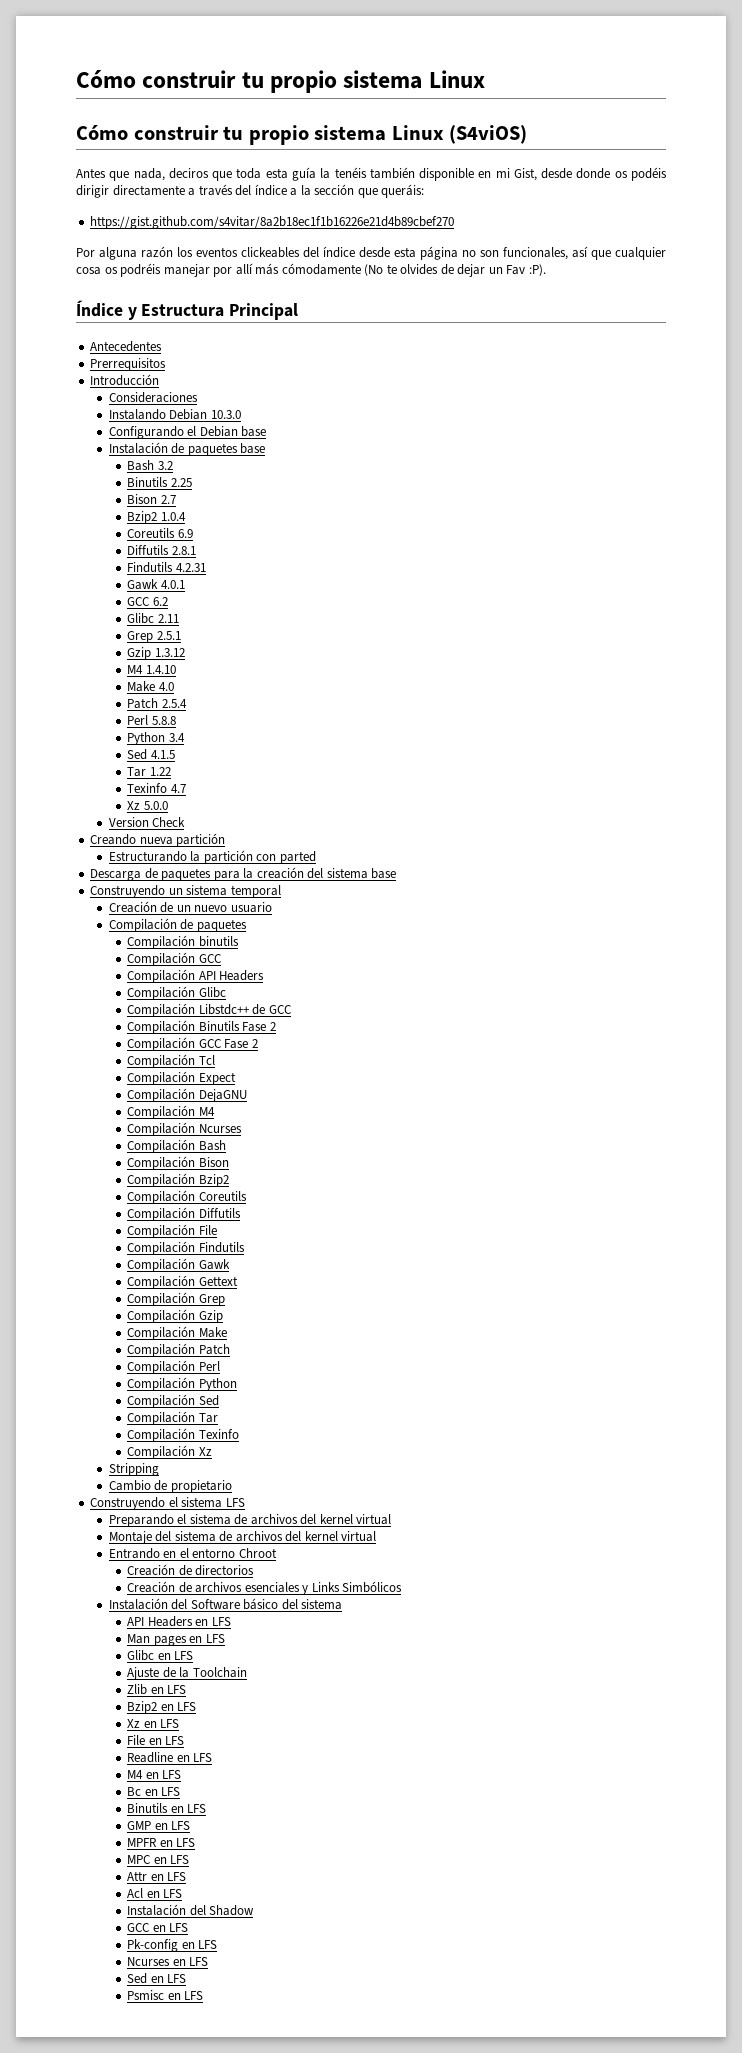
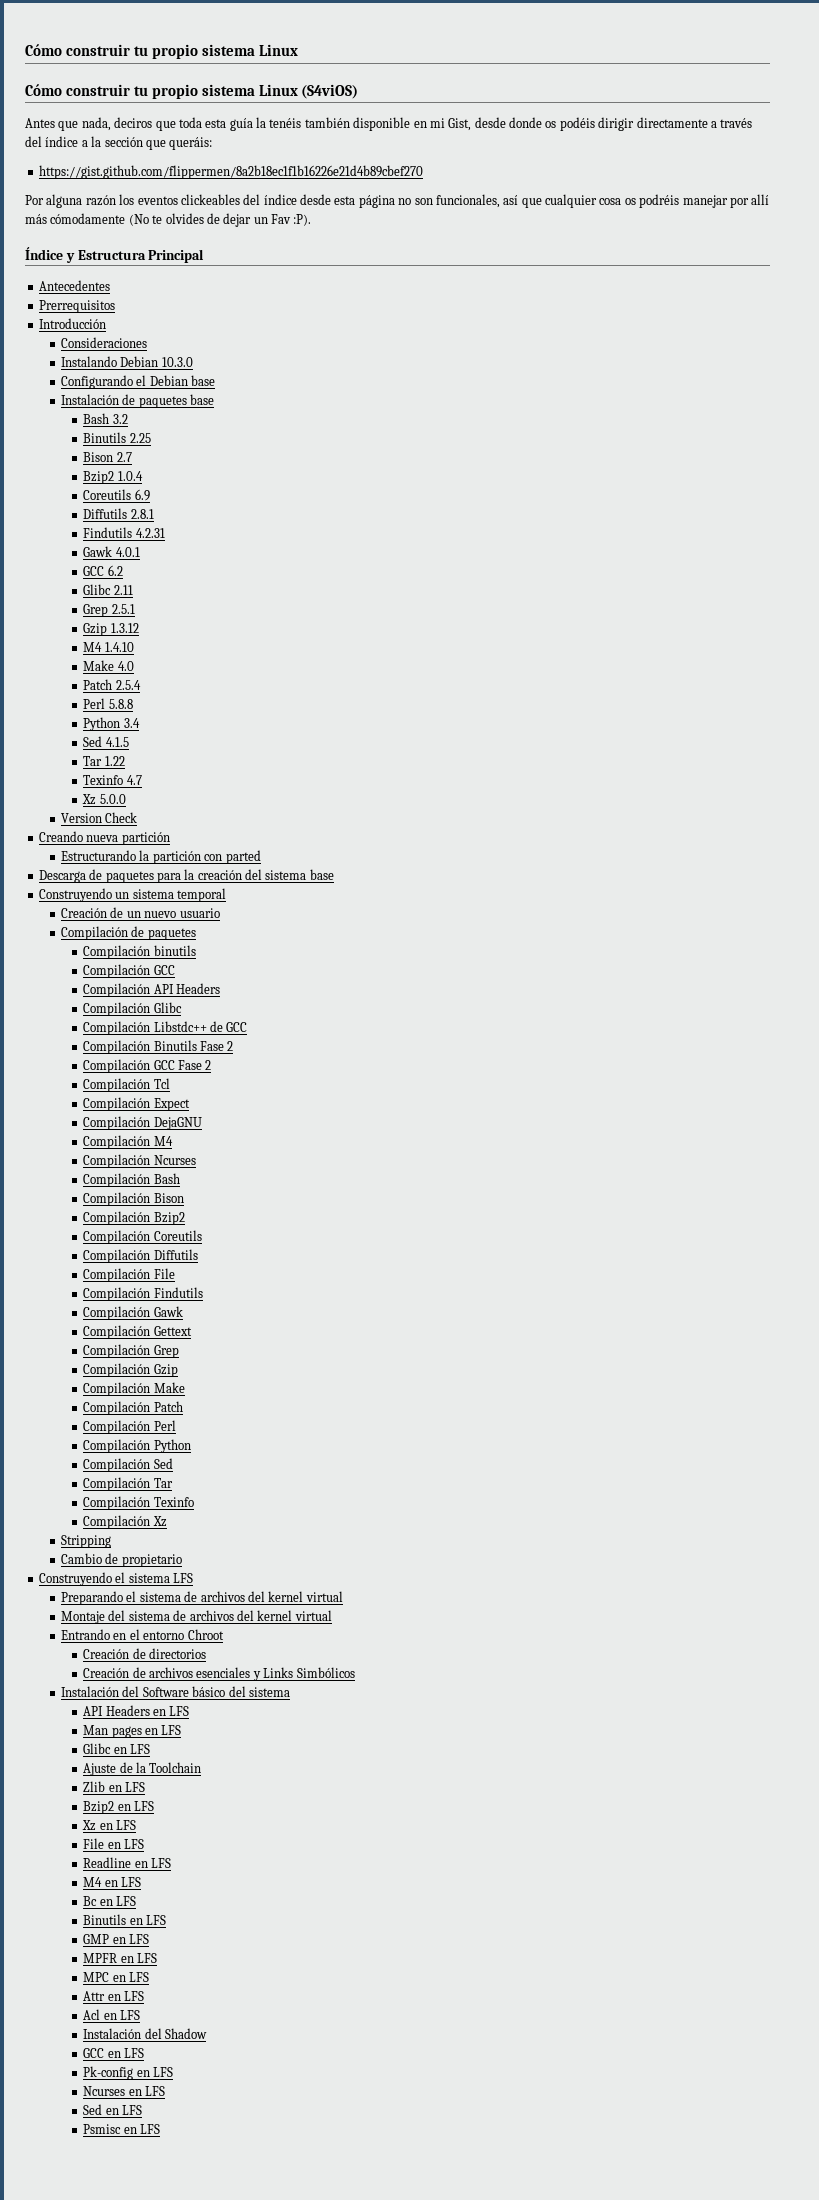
[90,216,455,229] https://gist.github.com/s4vitar/8a2b18ec1f1b16226e21d4b89cbef270 -> [38,165,423,179] https://gist.github.com/flippermen/8a2b18ec1f1b16226e21d4b89cbef270

